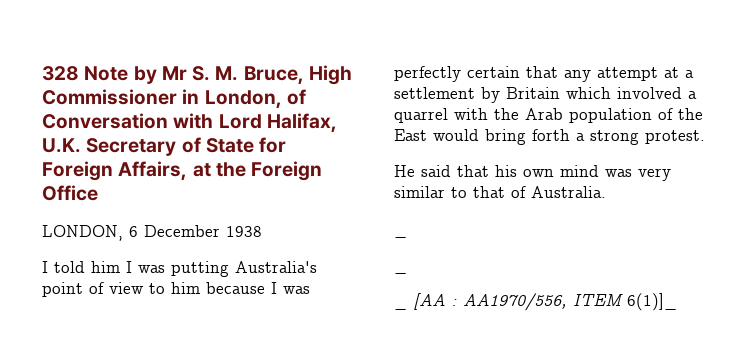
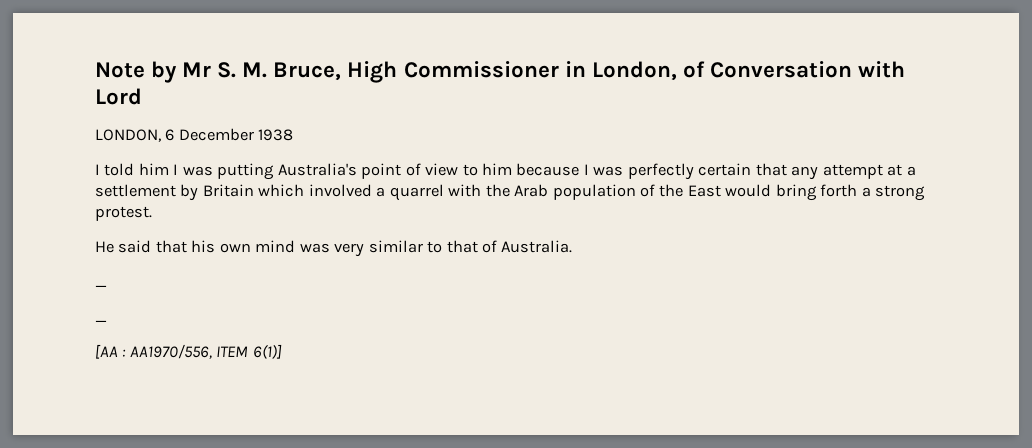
[42,66,79,81] 328 -> (95, 70) none
[266,113,337,133] [42,137,287,156] [42,161,323,181] [42,185,98,201] Halifax, U.K. Secretary of State for Foreign Affairs, at the Foreign Office -> (142, 96) none
[394,306,407,310] _ -> (107, 321) none
[627,293,677,311] 6(1)]_ -> [252,344,282,359] 6(1)]

